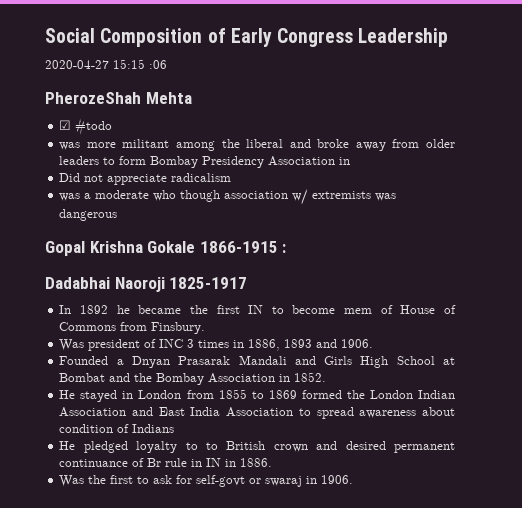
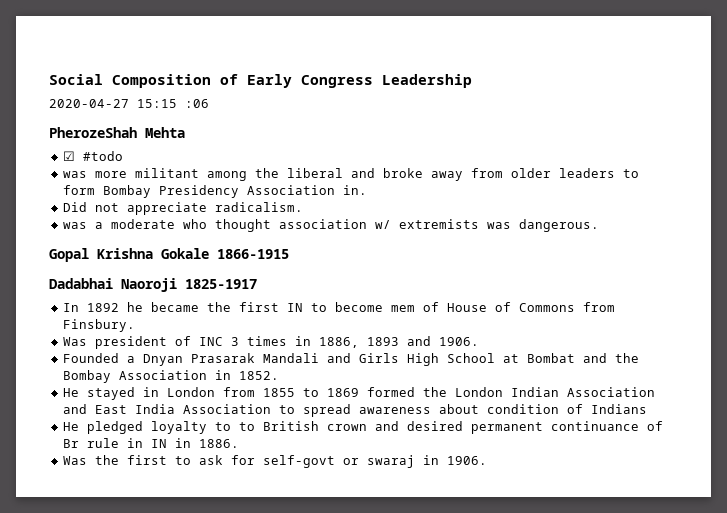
[339,157,351,165] in -> [342,185,367,195] in.
[171,173,232,182] radicalism -> [214,202,303,212] radicalism.
[180,190,221,202] though -> [214,219,271,232] thought
[59,209,118,221] dangerous -> [518,219,599,232] dangerous.
[282,244,287,253] : -> (289, 254) none

